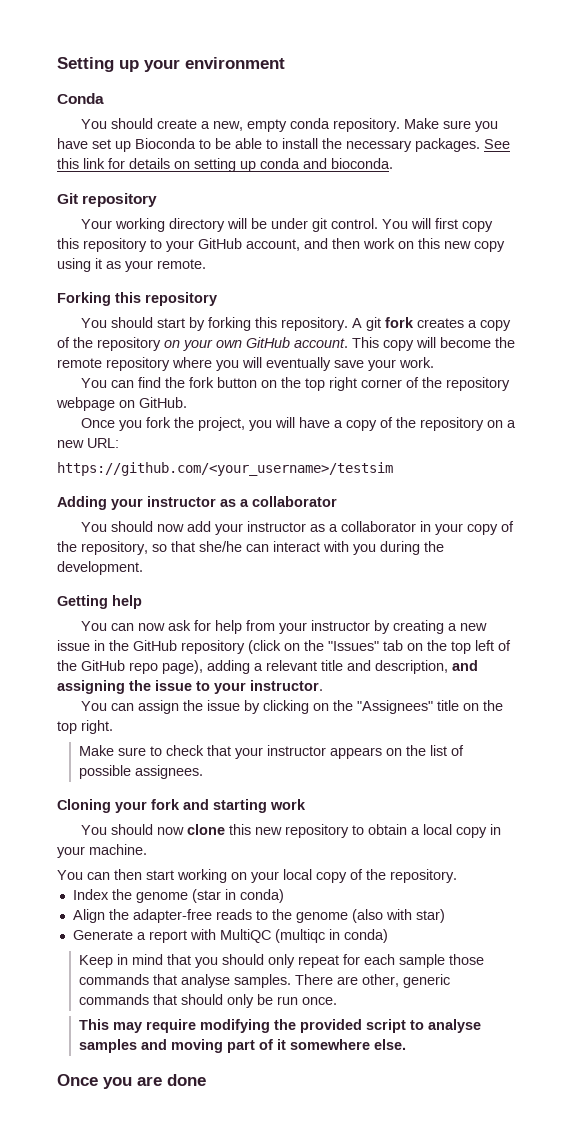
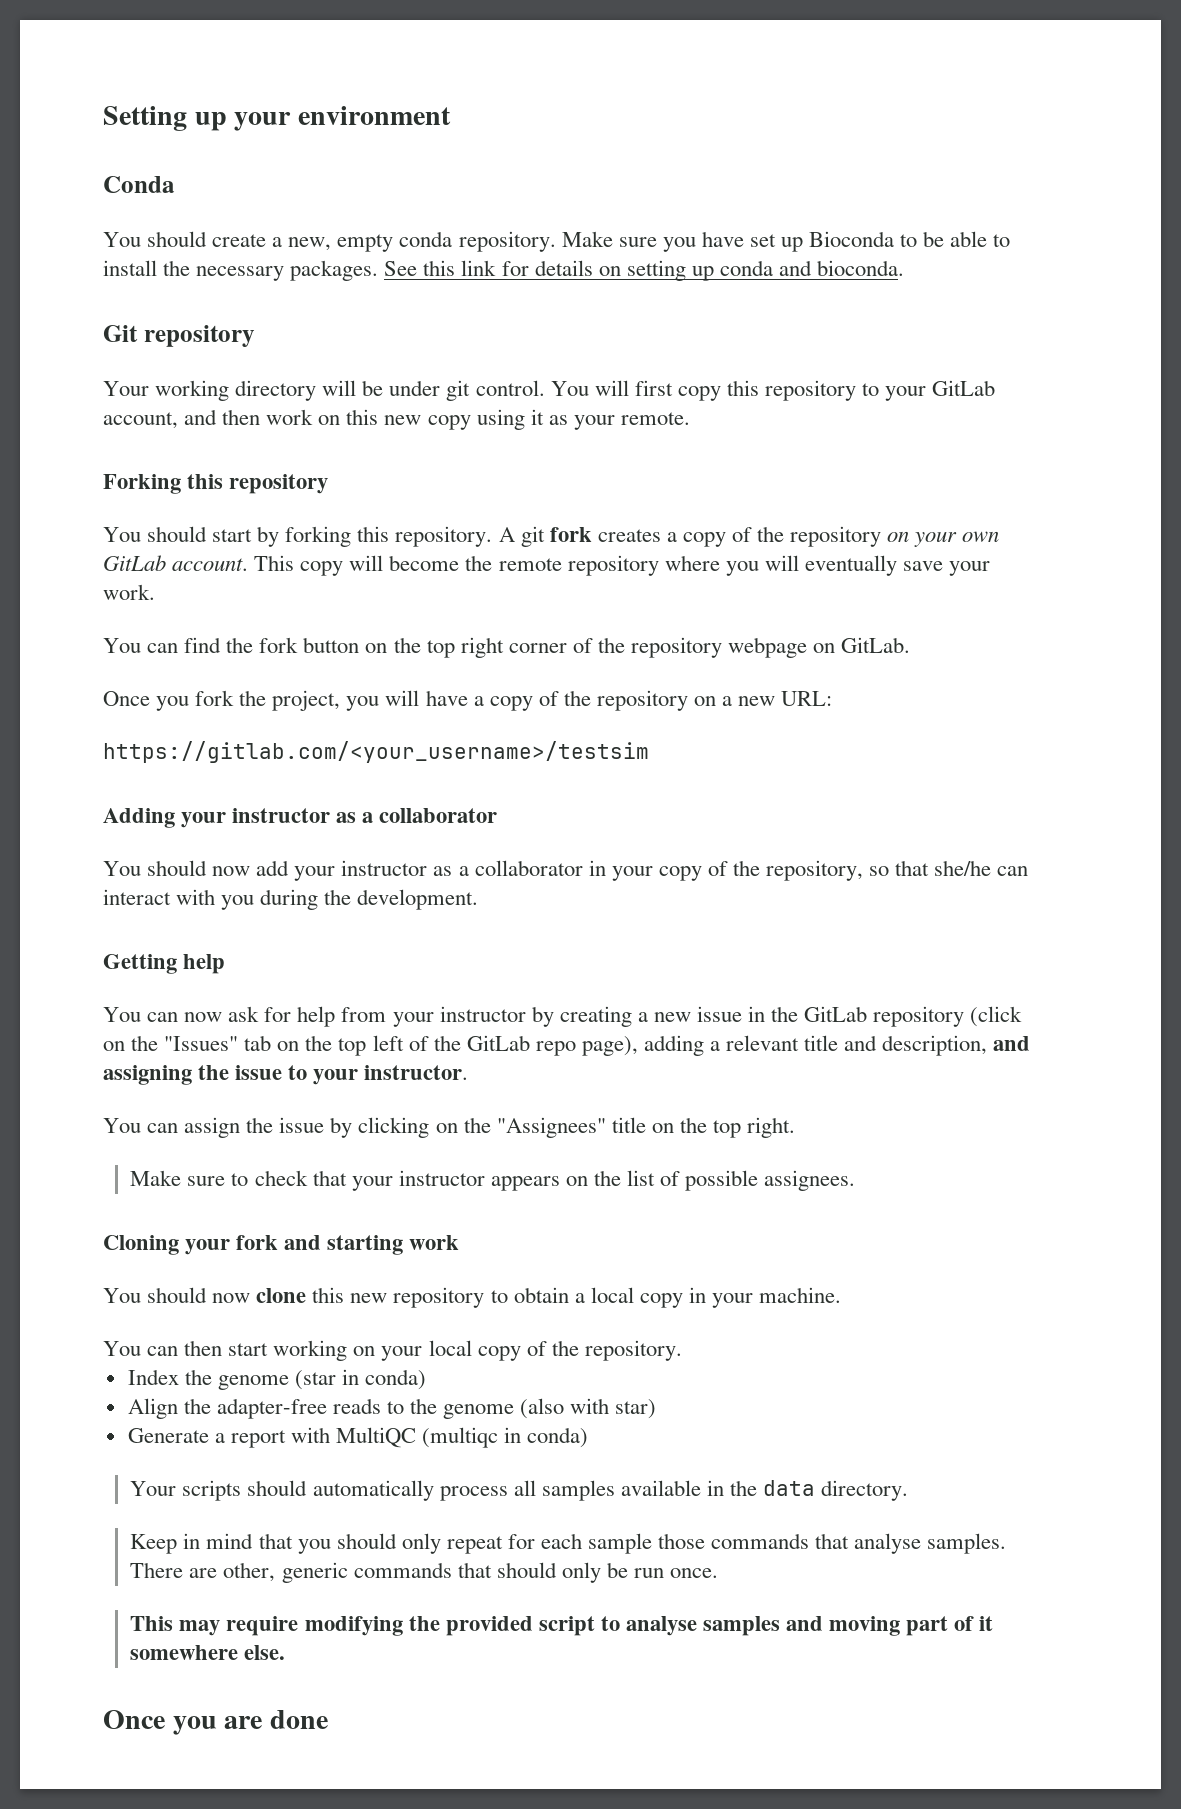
[198,238,242,249] GitHub -> [932,380,996,396] GitLab
[246,337,290,348] GitHub -> [103,555,166,571] GitLab
[139,397,187,408] GitHub. -> [841,637,911,653] GitLab.
[57,462,393,476] https://github.com/<your_username>/testsim -> [103,741,649,763] https://gitlab.com/<your_username>/testsim
[133,640,177,651] GitHub -> [804,1006,868,1022] GitLab
[81,660,125,671] GitHub -> [466,1035,530,1051] GitLab
(388, 936) none -> [130,1480,909,1501] // Your scripts should automatically process all samples available in the data directory.

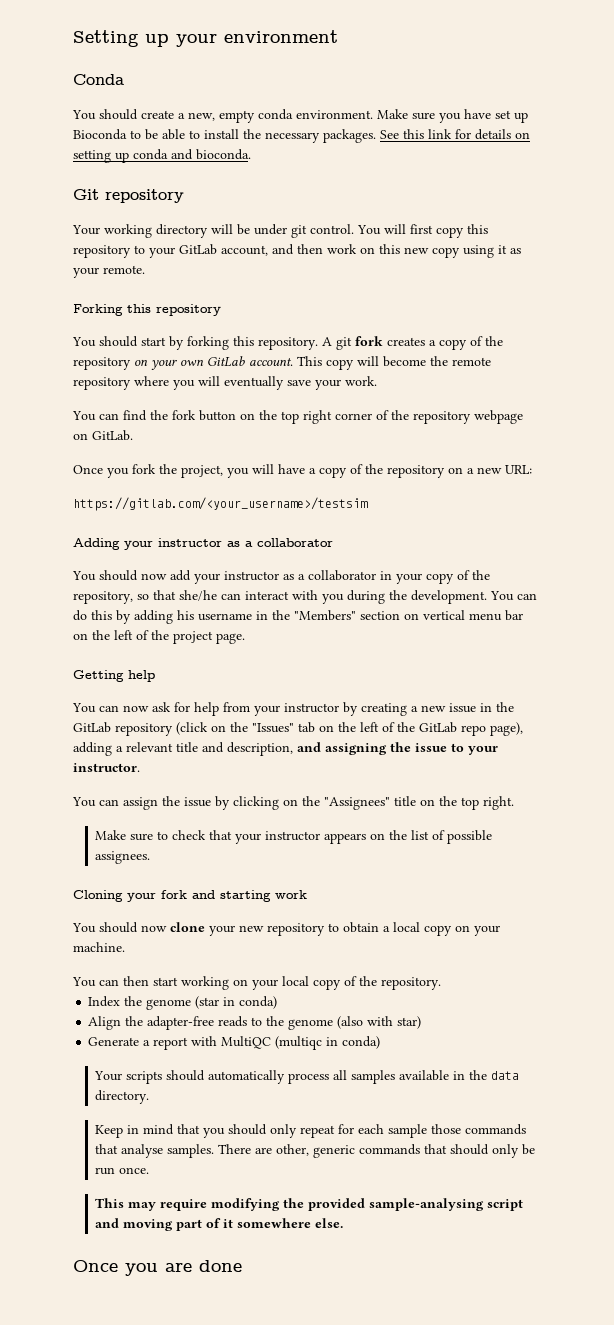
[458,231,556,252] repository. -> [296,110,373,119] environment.
(479, 899) none -> [490,591,537,601] [73,610,523,624] [73,630,245,644] You can do this by adding his username in the "Members" section on vertical menu bar on the left of the project page.
[338,1038,367,1056] top -> (356, 727) none
[312,1287,345,1303] this -> [209,925,235,936] your
[688,1287,706,1303] in -> [455,925,470,932] on
[538,1616,780,1636] script to analyse samples -> [369,1198,524,1211] sample-analysing script

